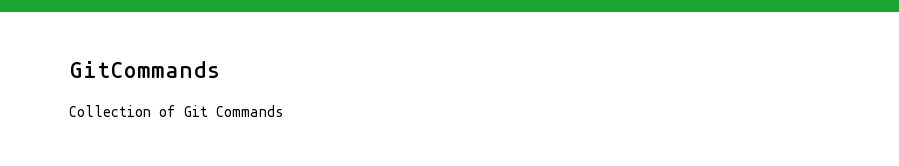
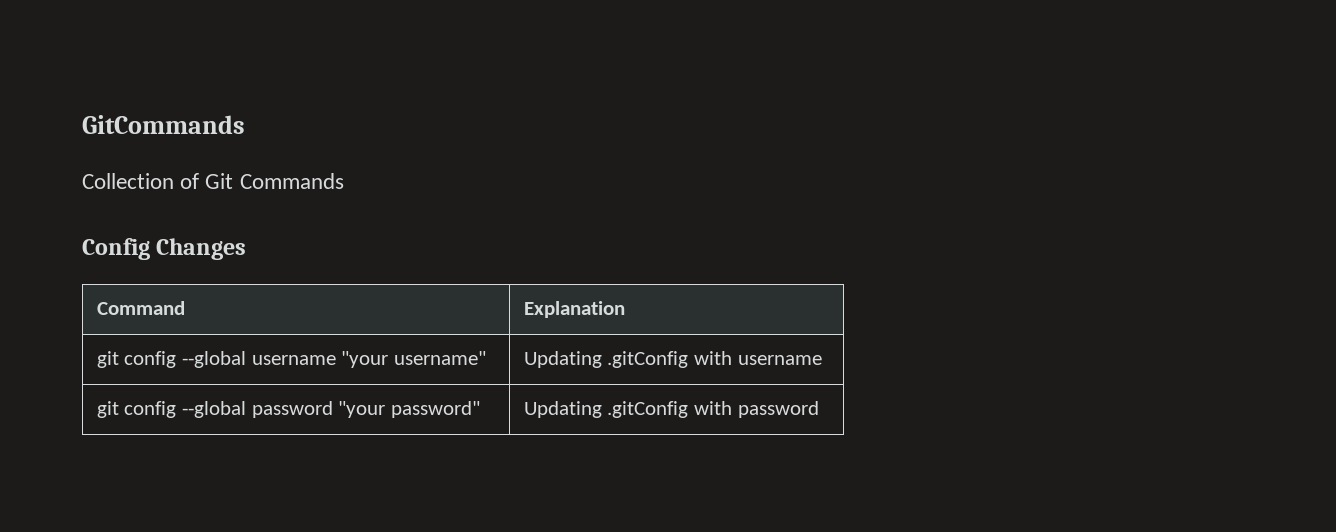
(284, 111) none -> [82,238,247,260] [96,301,185,315] [523,301,625,318] [96,351,486,368] [523,351,822,368] [96,401,480,418] [523,401,819,418] // Config Changes // Command | Explanation // git config --global username "your username" | Updating .gitConfig with username // git config --global password "your password" | Updating .gitConfig with password

